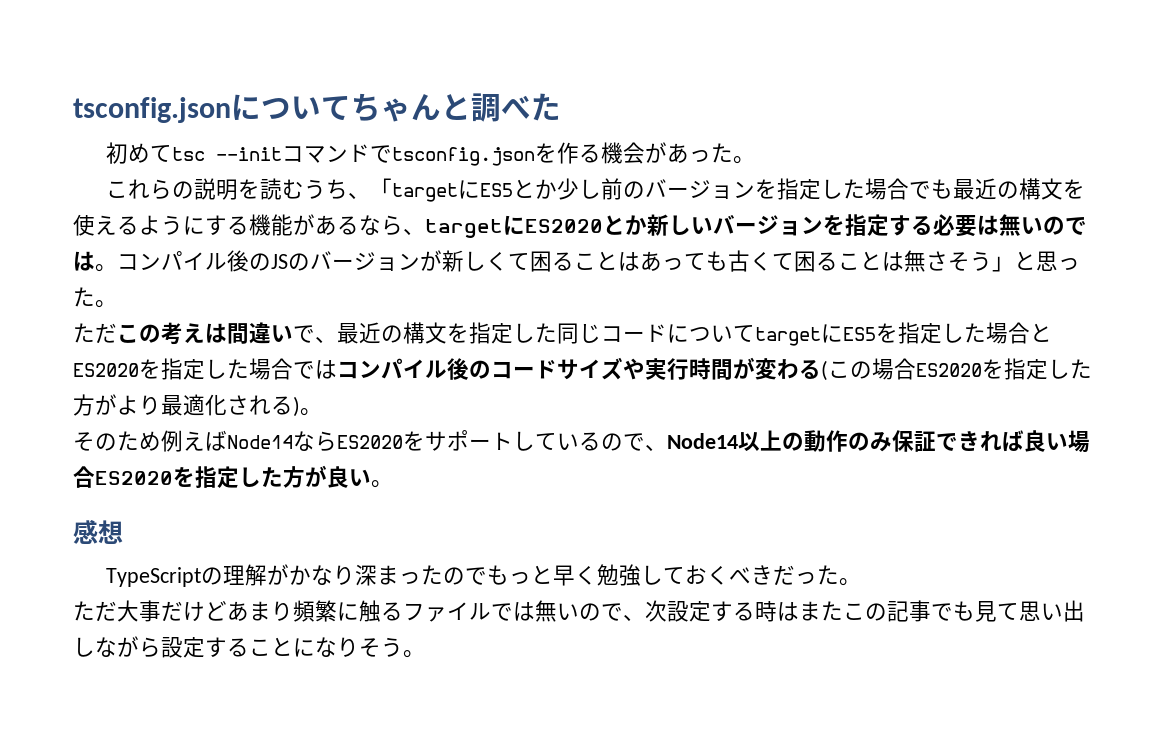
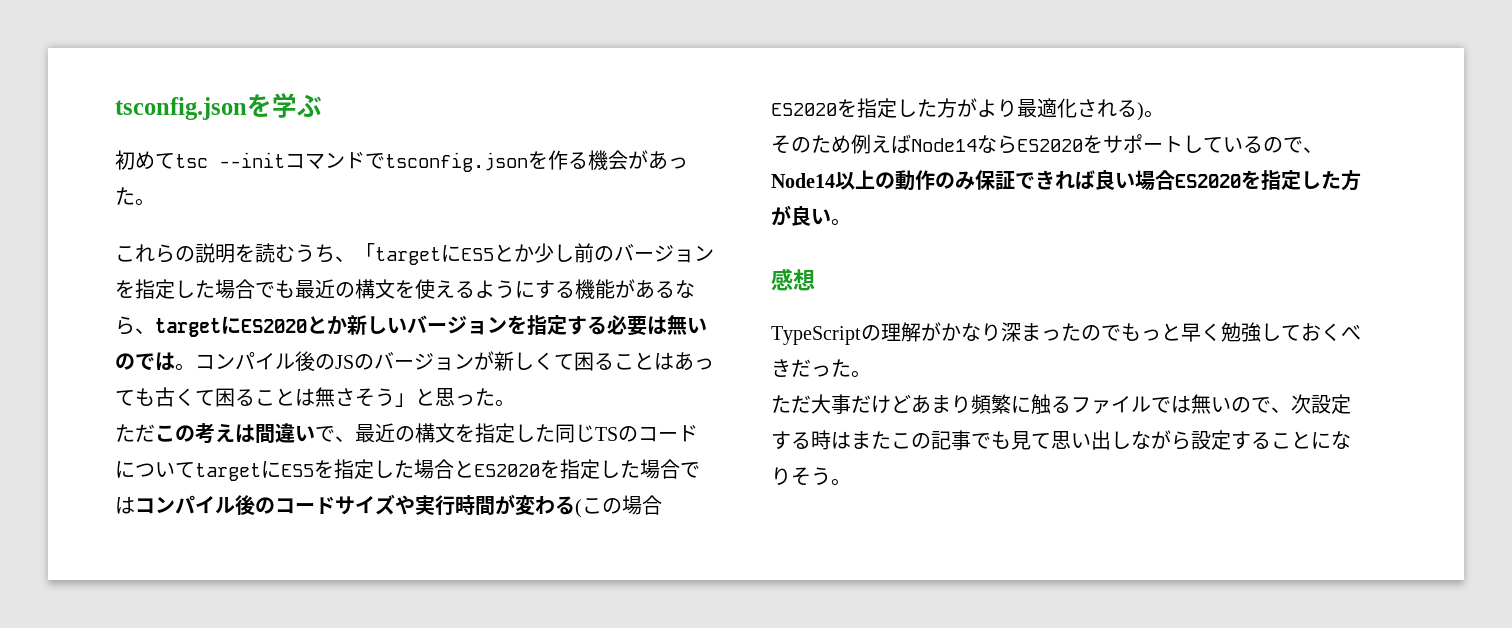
[73,93,561,123] tsconfig.jsonについてちゃんと調べた -> [115,93,322,120] tsconfig.jsonを学ぶ
(601, 333) none -> [595,426,638,442] TSの

